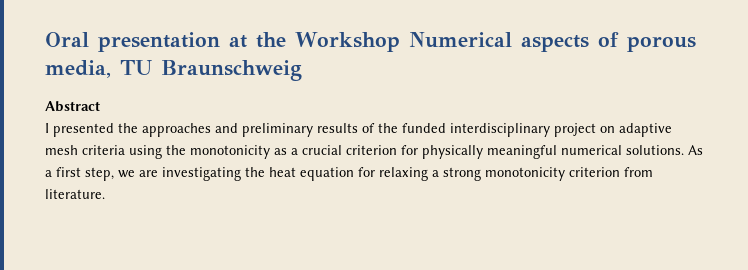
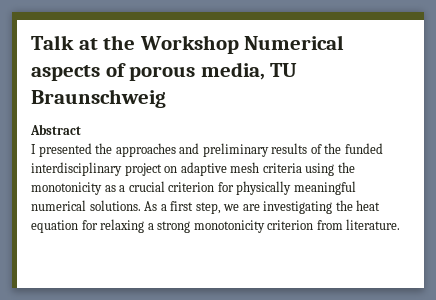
[45,32,220,52] Oral presentation -> [31,35,74,50] Talk

